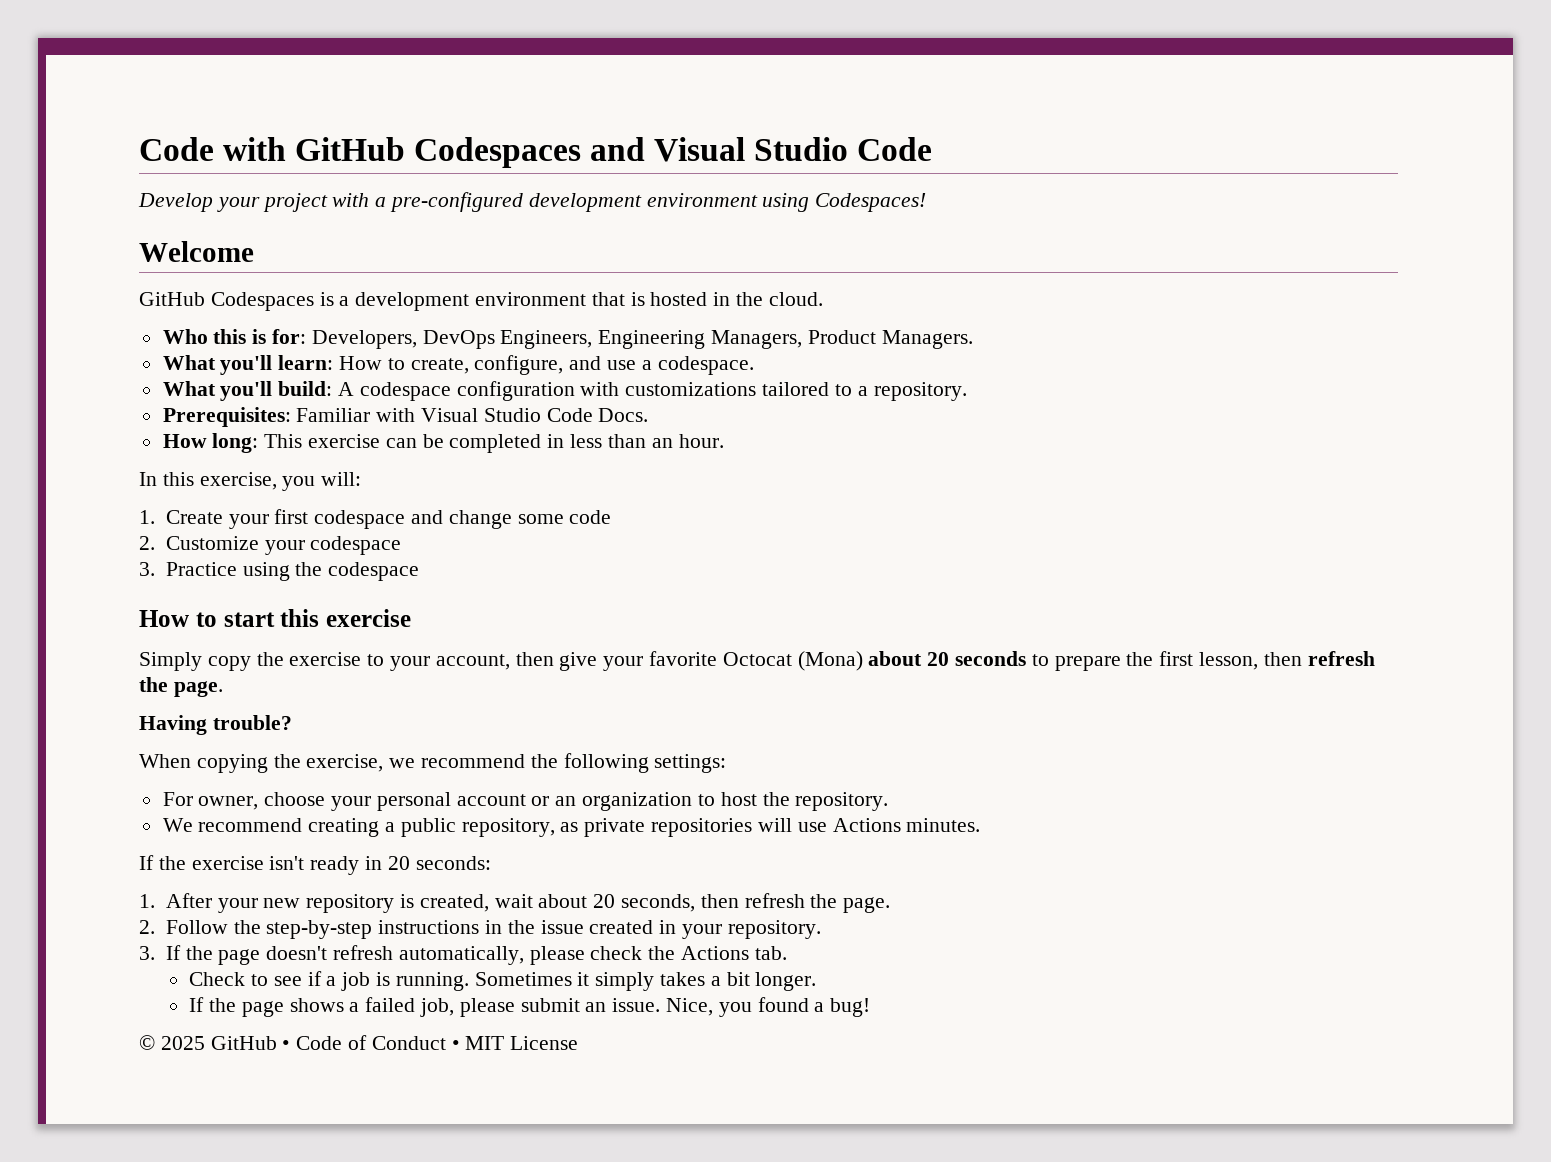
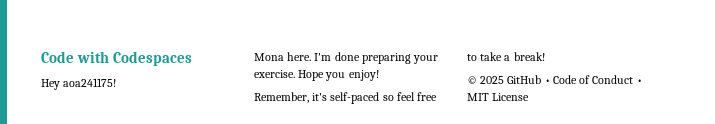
[295,137,933,168] [138,192,927,212] [139,241,254,262] [139,292,823,311] [162,329,973,349] [162,355,754,375] [162,381,967,401] [162,407,649,427] [162,433,724,453] [139,472,362,491] [139,509,612,529] [139,536,402,555] [139,562,420,581] [139,609,411,627] [139,651,1375,671] [139,677,223,697] [139,715,292,735] [139,753,727,773] [162,792,889,811] [162,818,981,837] [139,855,491,875] [139,893,891,913] [139,920,821,939] [139,945,787,965] [189,971,817,991] [189,997,871,1017] GitHub Codespaces and Visual Studio Code // Develop your project with a pre-configured development environment using Codespaces! // Welcome // GitHub Codespaces is a development environment that is hosted in the cloud. // Who this is for: Developers, DevOps Engineers, Engineering Managers, Product Managers. // What you'll learn: How to create, configure, and use a codespace. // What you'll build: A codespace configuration with customizations tailored to a repository. // Prerequisites: Familiar with Visual Studio Code Docs. // How long: This exercise can be completed in less than an hour. // In this exercise, you will: // 1. Create your first codespace and change some code // 2. Customize your codespace // 3. Practice using the codespace // How to start this exercise // Simply copy the exercise to your account, then give your favorite Octocat (Mona) about 20 seconds to prepare the first lesson, then refresh the page. // Having trouble? // When copying the exercise, we recommend the following settings: // For owner, choose your personal account or an organization to host the repository. // We recommend creating a public repository, as private repositories will use Actions minutes. // If the exercise isn't ready in 20 seconds: // 1. After your new repository is created, wait about 20 seconds, then refresh the page. // 2. Follow the step-by-step instructions in the issue created in your repository. // 3. If the page doesn't refresh automatically, please check the Actions tab. // Check to see if a job is running. Sometimes it simply takes a bit longer. // If the page shows a failed job, please submit an issue. Nice, you found a bug! -> [113,51,193,66] [41,78,117,90] [254,52,439,64] [254,70,379,81] [254,92,438,104] [467,52,545,61] Codespaces // Hey aoa241175! // Mona here. I'm done preparing your exercise. Hope you enjoy! // Remember, it's self-paced so feel free to take a break!

